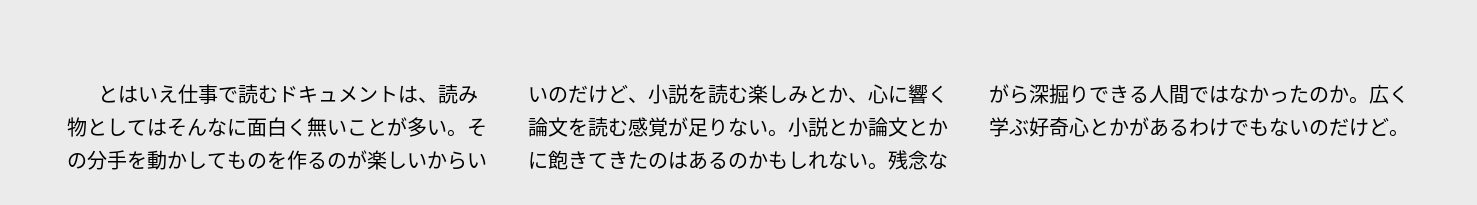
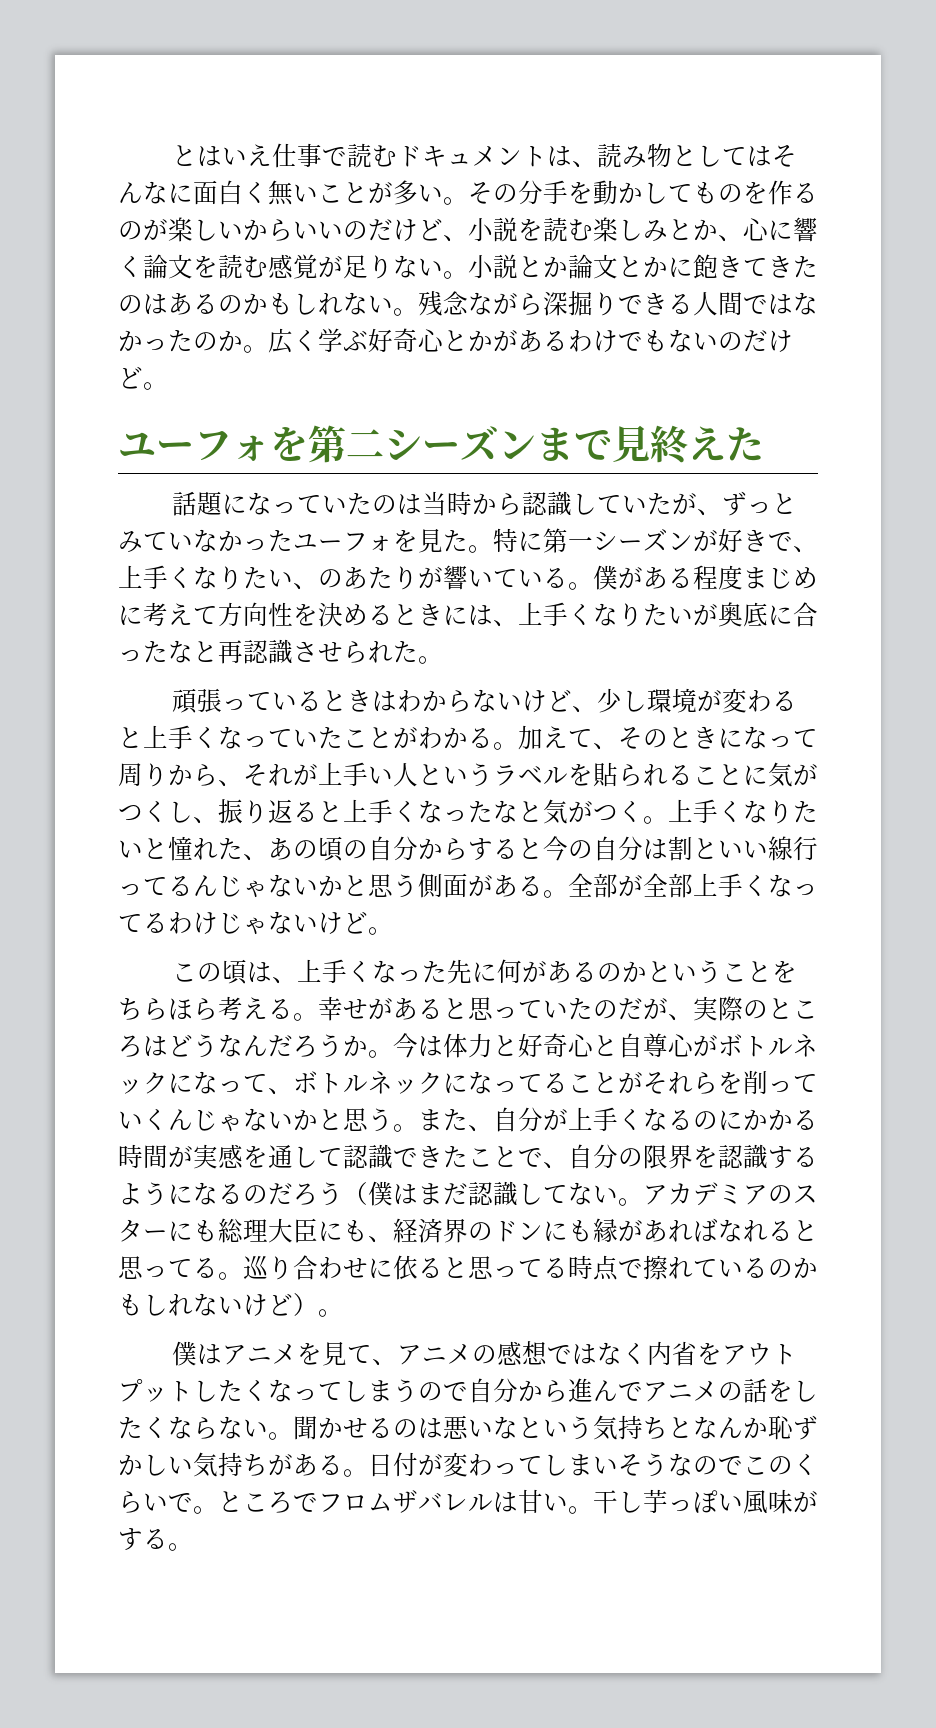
(1409, 133) none -> [118,425,764,464] [171,491,797,516] [118,528,818,553] [118,565,818,590] [118,602,818,627] [118,639,443,664] [171,688,797,714] [118,725,818,750] [118,762,818,787] [118,799,818,824] [118,836,818,862] [118,873,818,898] [118,911,393,935] [171,959,797,985] [118,996,818,1021] [118,1033,818,1058] [118,1070,818,1095] [118,1107,818,1132] [118,1144,818,1169] [118,1181,818,1206] [118,1218,818,1243] [118,1255,818,1281] [118,1293,343,1317] [171,1341,797,1366] [118,1378,818,1403] [118,1415,818,1440] [118,1452,818,1477] [118,1489,818,1514] [118,1528,193,1551] // ユーフォを第二シーズンまで見終えた // 話題になっていたのは当時から認識していたが、ずっとみていなかったユーフォを見た。特に第一シーズンが好きで、上手くなりたい、のあたりが響いている。僕がある程度まじめに考えて方向性を決めるときには、上手くなりたいが奥底に合ったなと再認識させられた。 // 頑張っているときはわからないけど、少し環境が変わると上手くなっていたことがわかる。加えて、そのときになって周りから、それが上手い人というラベルを貼られることに気がつくし、振り返ると上手くなったなと気がつく。上手くなりたいと憧れた、あの頃の自分からすると今の自分は割といい線行ってるんじゃないかと思う側面がある。全部が全部上手くなってるわけじゃないけど。 // この頃は、上手くなった先に何があるのかということをちらほら考える。幸せがあると思っていたのだが、実際のところはどうなんだろうか。今は体力と好奇心と自尊心がボトルネックになって、ボトルネックになってることがそれらを削っていくんじゃないかと思う。また、自分が上手くなるのにかかる時間が実感を通して認識できたことで、自分の限界を認識するようになるのだろう（僕はまだ認識してない。アカデミアのスターにも総理大臣にも、経済界のドンにも縁があればなれると思ってる。巡り合わせに依ると思ってる時点で擦れているのかもしれないけど）。 // 僕はアニメを見て、アニメの感想ではなく内省をアウトプットしたくなってしまうので自分から進んでアニメの話をしたくならない。聞かせるのは悪いなという気持ちとなんか恥ずかしい気持ちがある。日付が変わってしまいそうなのでこのくらいで。ところでフロムザバレルは甘い。干し芋っぽい風味がする。

